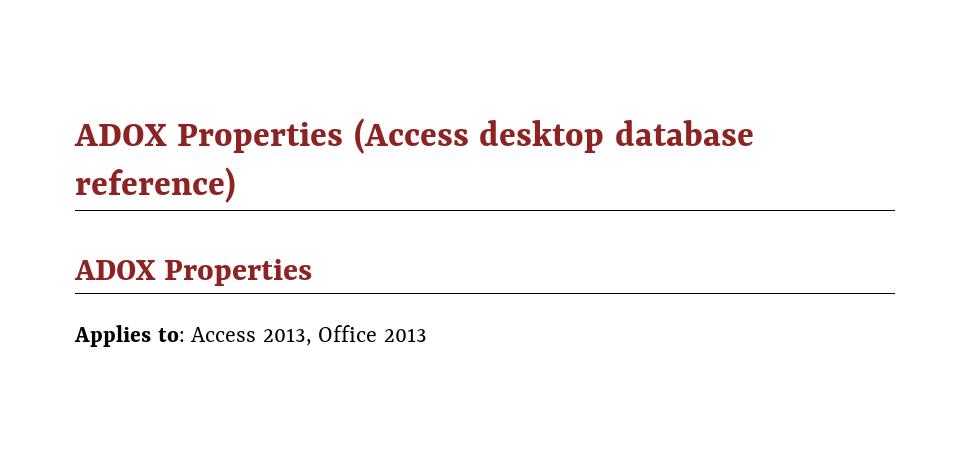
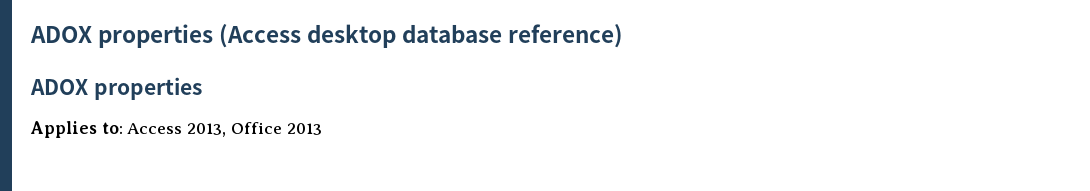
[74,122,344,153] ADOX Properties -> [30,24,214,48] ADOX properties
[164,259,313,286] Properties -> [93,77,202,100] properties

